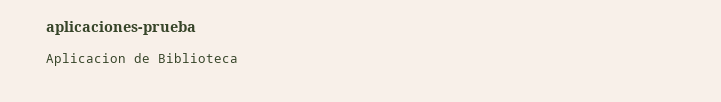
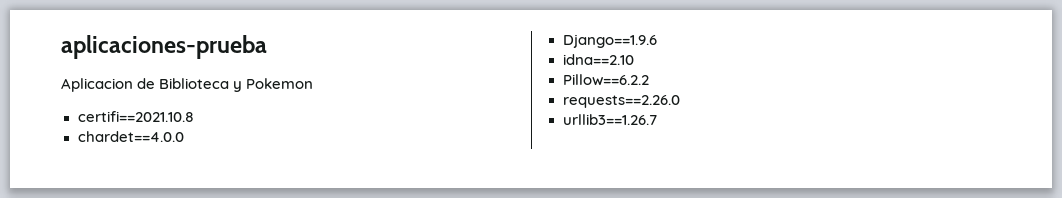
(238, 58) none -> [233,78,314,92] [77,111,194,122] [77,131,184,142] [562,34,657,48] [562,54,634,65] [562,74,649,86] [562,95,680,108] [562,114,657,125] y Pokemon // certifi==2021.10.8 // chardet==4.0.0 // Django==1.9.6 // idna==2.10 // Pillow==6.2.2 // requests==2.26.0 // urllib3==1.26.7

